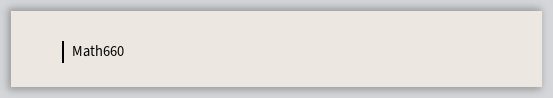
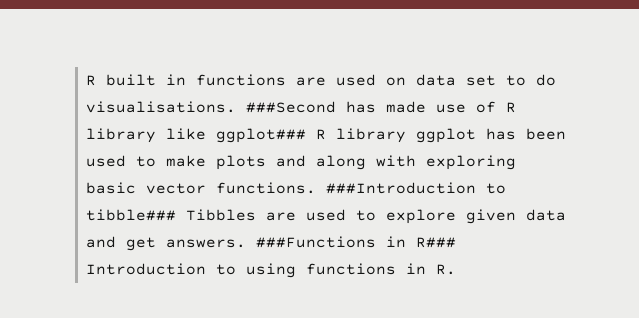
[72,45,125,57] Math660 -> [86,74,557,86] [86,101,517,113] [86,128,567,143] [86,155,517,170] [86,182,507,194] [86,209,567,224] [86,236,457,251] [86,263,457,278] R built in functions are used on data set to do visualisations. ###Second has made use of R library like ggplot### R library ggplot has been used to make plots and along with exploring basic vector functions. ###Introduction to tibble### Tibbles are used to explore given data and get answers. ###Functions in R### Introduction to using functions in R.

